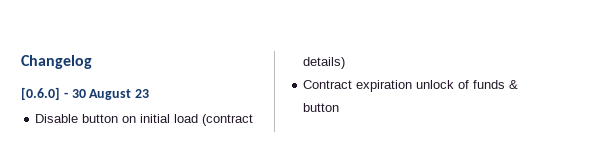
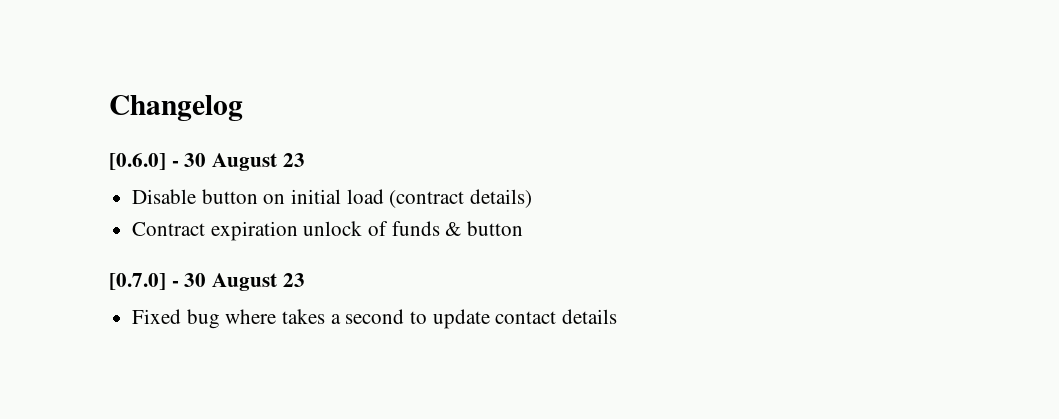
(340, 107) none -> [109,273,305,291] [132,309,618,329] // [0.7.0] - 30 August 23 // Fixed bug where takes a second to update contact details

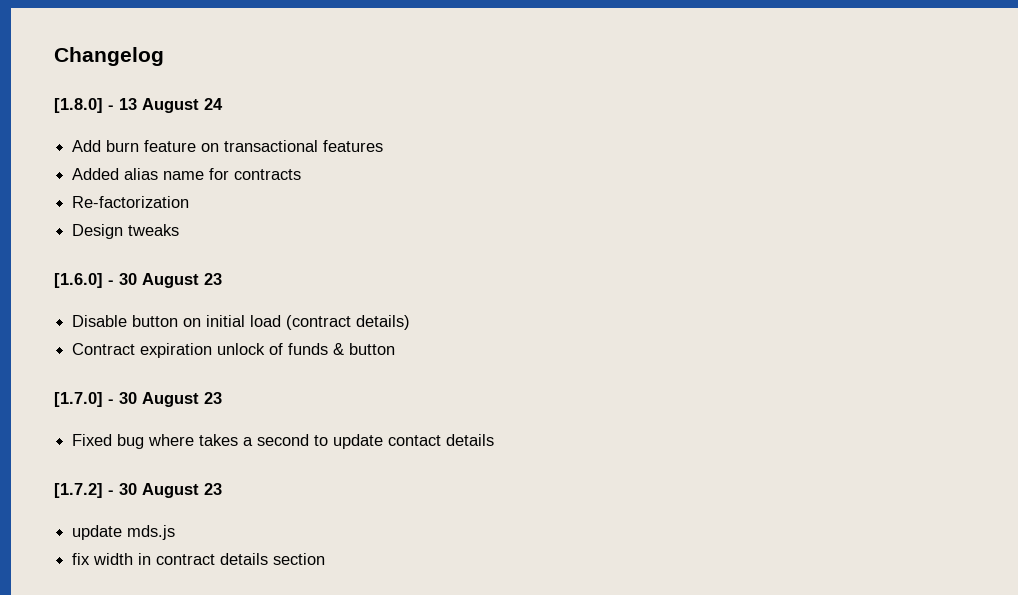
[109,153,166,170] [0.6.0] -> [54,98,223,113] [72,140,384,152] [72,168,302,180] [72,196,190,208] [72,224,180,239] [54,273,103,288] [1.8.0] - 13 August 24 // Add burn feature on transactional features // Added alias name for contracts // Re-factorization // Design tweaks // [1.6.0]
[109,273,166,290] [0.7.0] -> [54,392,103,407] [1.7.0]
(618, 316) none -> [54,483,222,498] [72,525,176,540] [72,553,326,565] // [1.7.2] - 30 August 23 // update mds.js // fix width in contract details section

